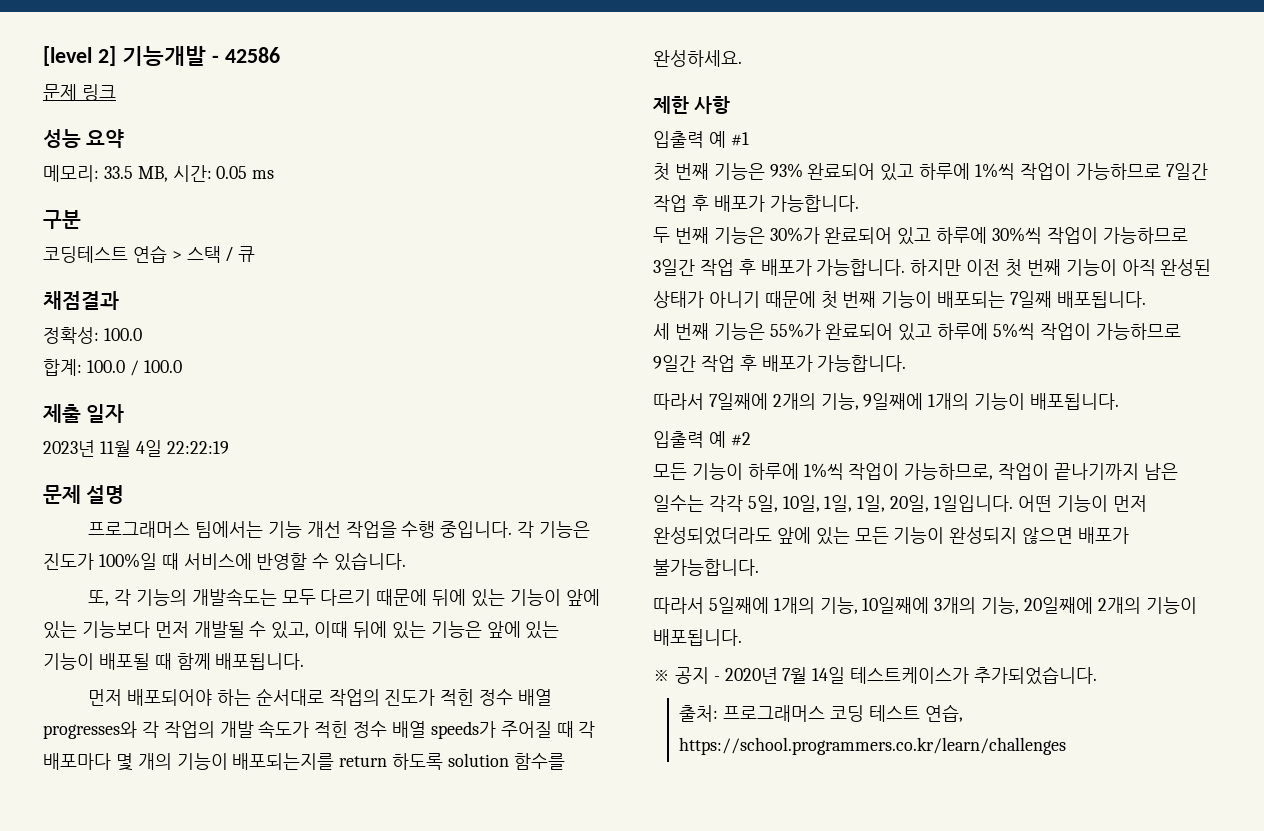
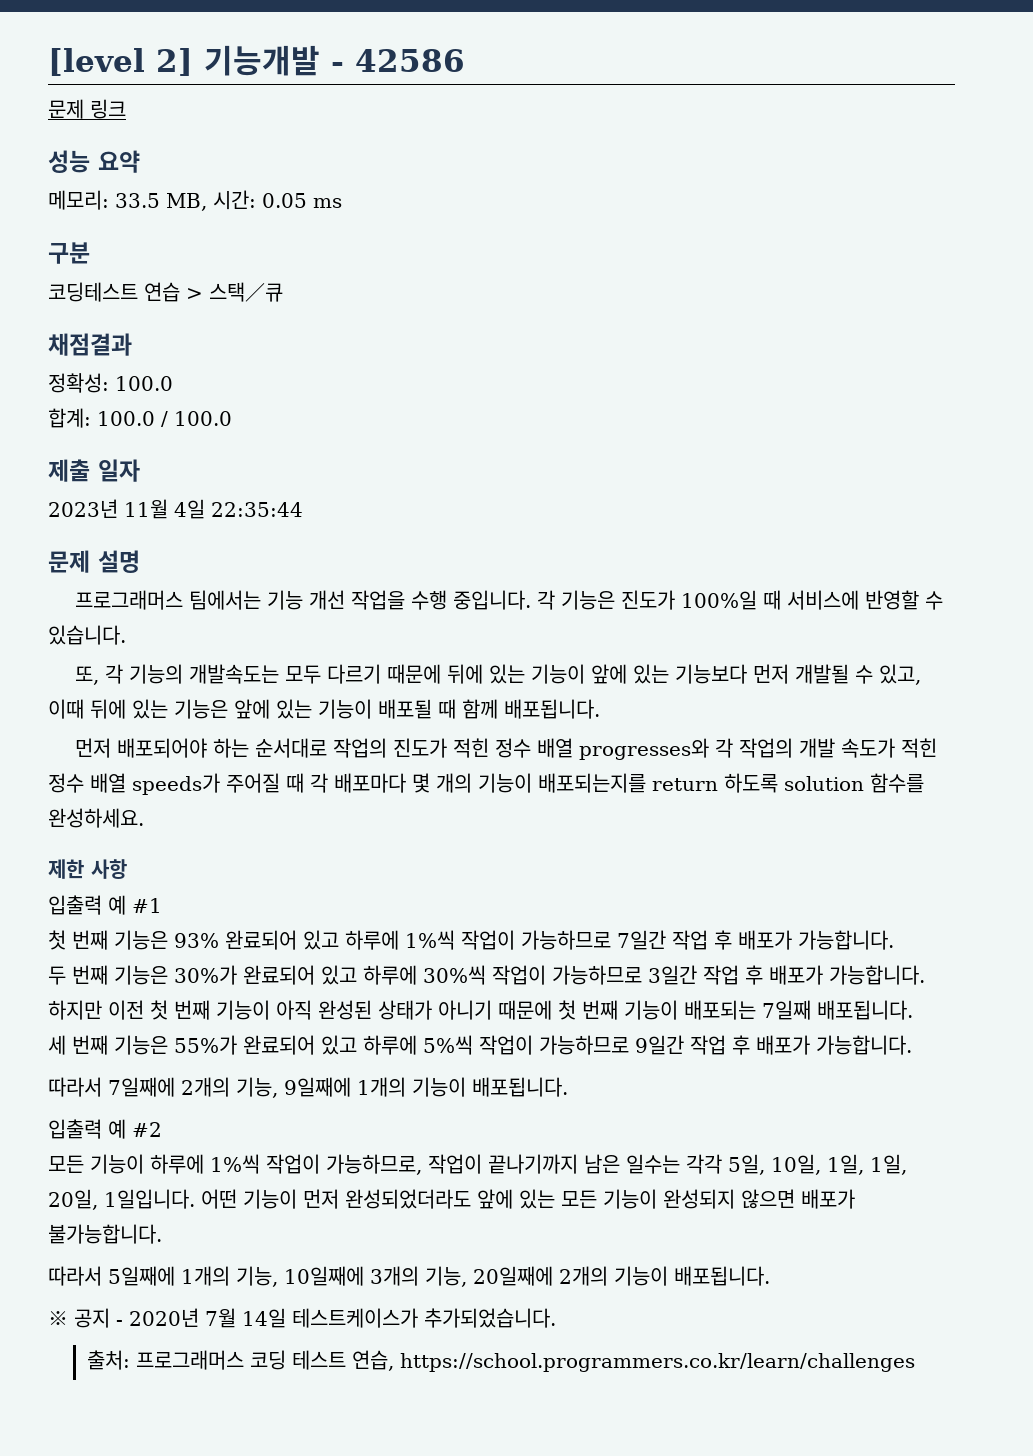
[166,441,229,454] 22:22:19 -> [211,502,303,517] 22:35:44

